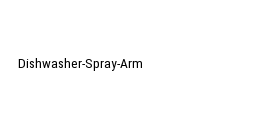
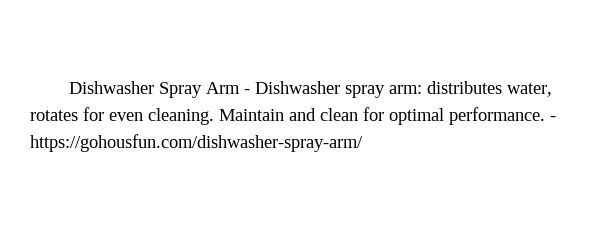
[18,58,143,71] Dishwasher-Spray-Arm -> [69,81,553,98] [30,107,556,125] [30,134,363,152] Dishwasher Spray Arm - Dishwasher spray arm: distributes water, rotates for even cleaning. Maintain and clean for optimal performance. - https://gohousfun.com/dishwasher-spray-arm/

